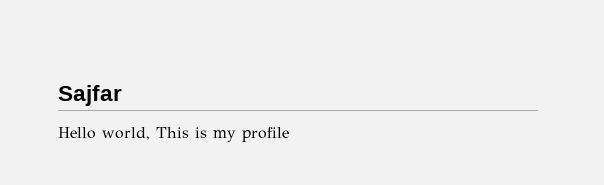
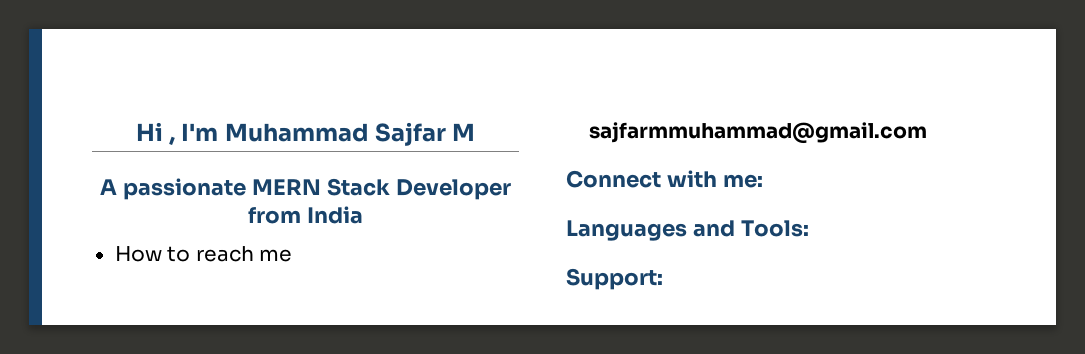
[58,85,122,106] [58,127,289,142] Sajfar // Hello world, This is my profile -> [135,122,476,146] [100,178,511,200] [248,206,363,224] [114,246,293,262] [588,122,927,144] [566,170,763,188] [566,220,809,241] [566,268,663,290] Hi , I'm Muhammad Sajfar M // A passionate MERN Stack Developer from India // How to reach me sajfarmmuhammad@gmail.com // Connect with me: // Languages and Tools: // Support:

